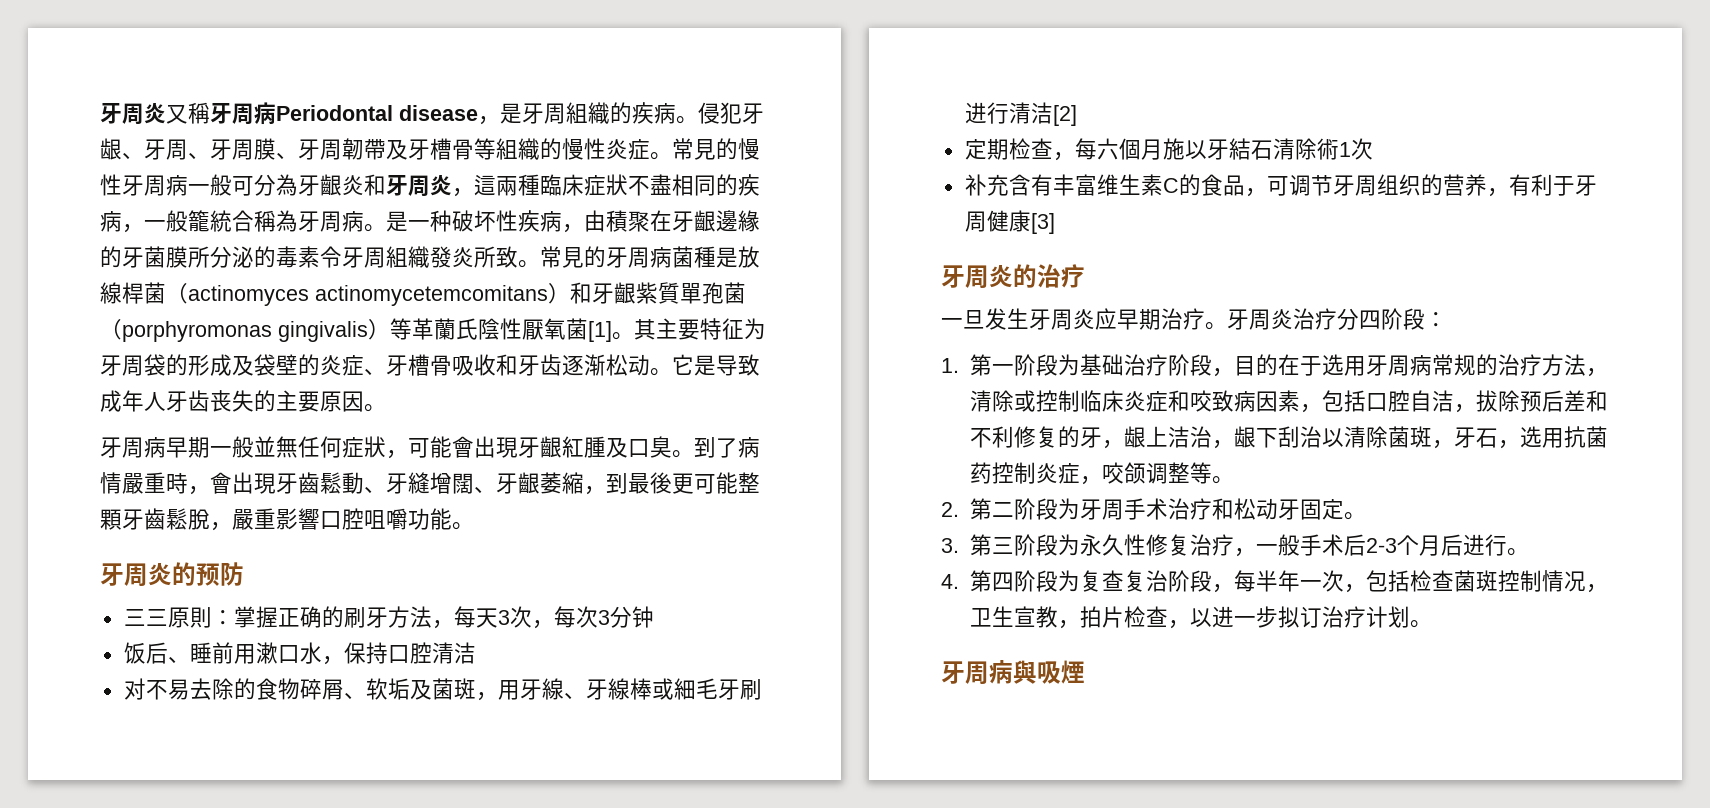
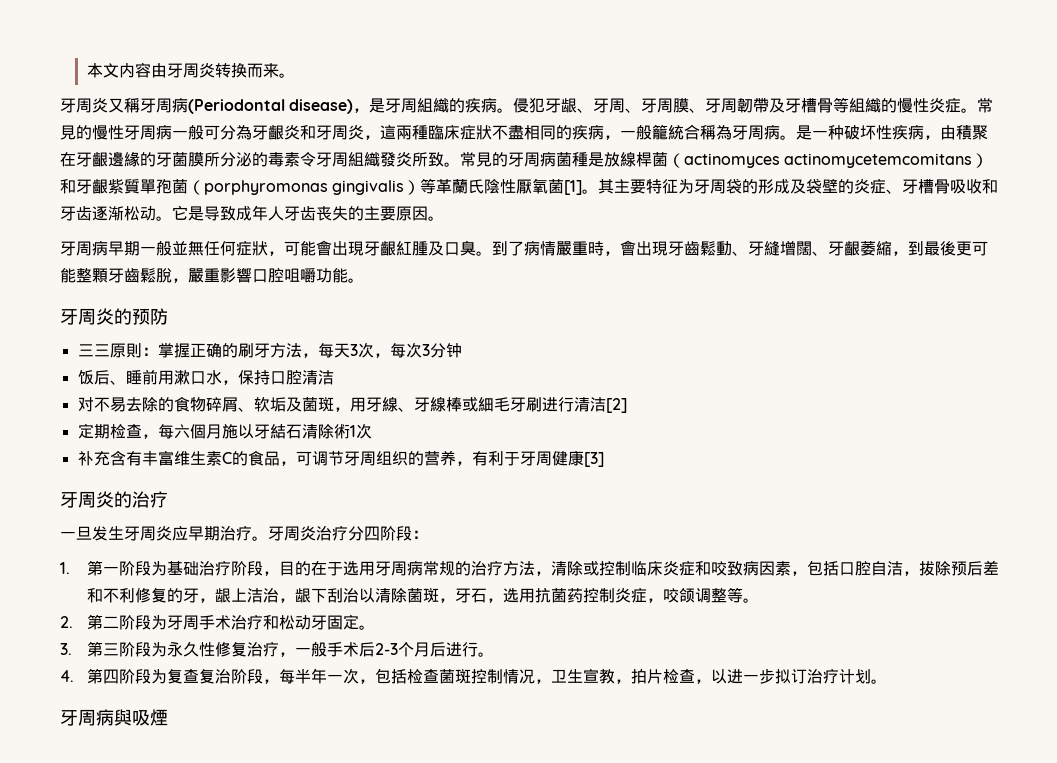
(100, 113) none -> [86,62,295,78] 本文内容由牙周炎转换而来。 //
[276,105,478,121] Periodontal disease -> [188,99,354,114] (Periodontal disease)

